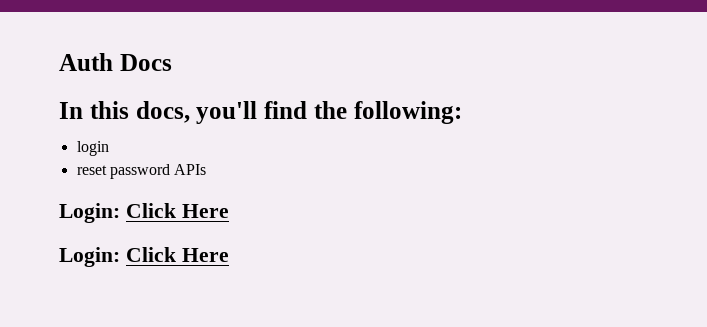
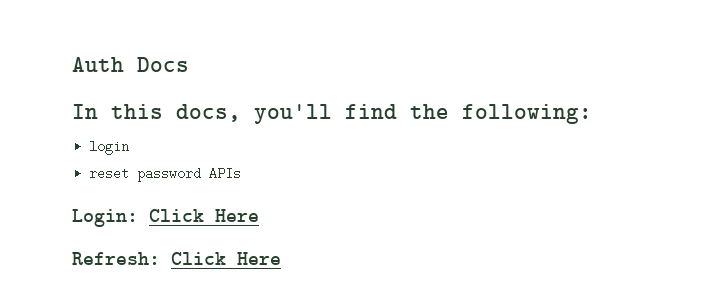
[59,247,120,267] Login: -> [72,252,160,265] Refresh:

